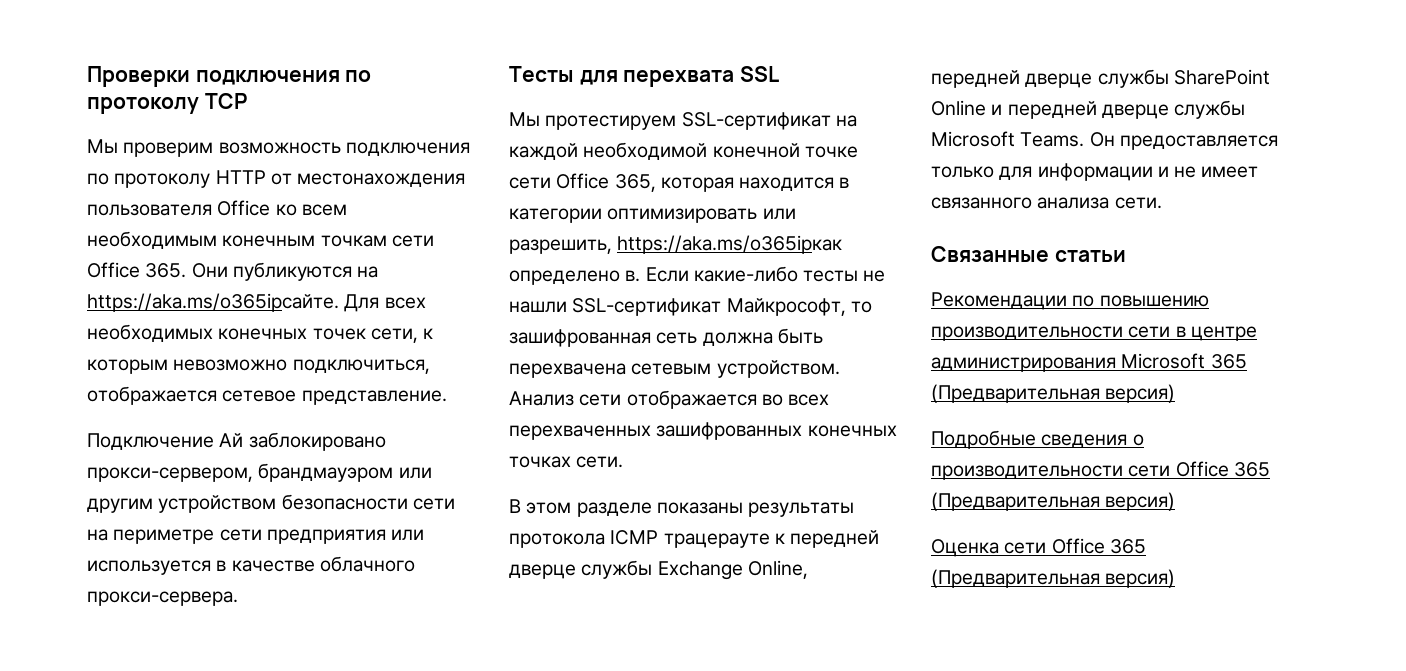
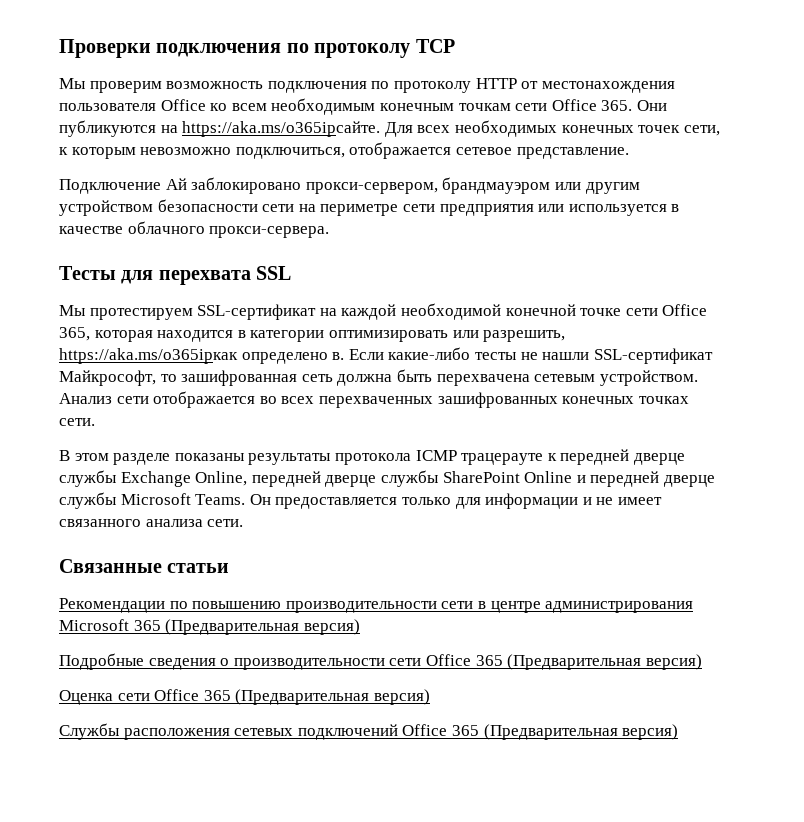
(1176, 578) none -> [59,723,679,740] // Службы расположения сетевых подключений Office 365 (Предварительная версия)

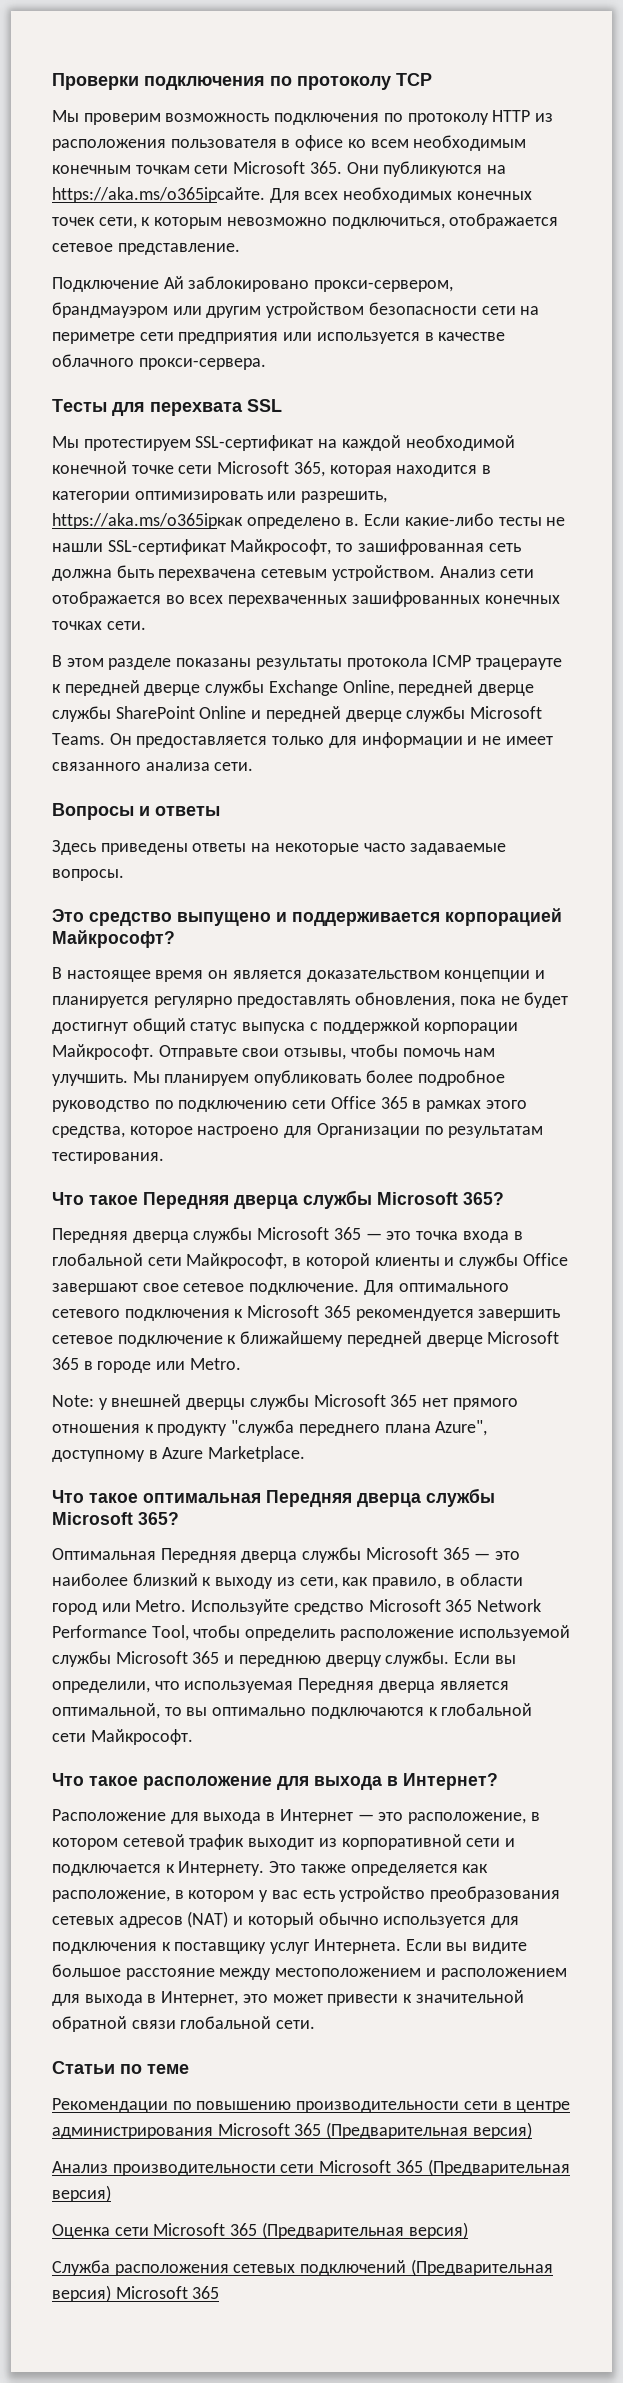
[521,81,675,93] [59,99,206,111] от местонахождения пользователя Office -> [535,113,554,122] [52,135,344,151] из расположения пользователя в офисе
[551,99,597,111] Office -> [233,161,306,174] Microsoft
[662,304,708,316] Office -> [217,461,290,474] Microsoft
[59,559,230,573] Связанные статьи -> [52,803,220,820] [52,840,507,855] [52,869,124,881] [52,908,562,926] [52,930,175,948] [52,967,546,982] [52,992,569,1008] [52,1018,519,1034] [52,1044,496,1060] [52,1070,505,1086] [52,1096,527,1112] [52,1123,544,1138] [52,1152,164,1164] [52,1190,504,1209] [52,1227,523,1243] [52,1253,568,1269] [52,1280,509,1295] [52,1305,561,1321] [52,1331,560,1347] [52,1357,241,1373] [52,1394,518,1410] [52,1420,488,1436] [52,1446,306,1462] [52,1488,495,1507] [52,1512,179,1525] [52,1547,521,1563] [52,1573,523,1589] [52,1599,542,1615] [52,1625,570,1641] [52,1651,516,1667] [52,1678,509,1693] [52,1703,533,1719] [52,1729,193,1745] [52,1773,498,1790] [52,1809,540,1824] [52,1834,516,1850] [52,1861,489,1876] [52,1886,561,1902] [52,1911,520,1928] [52,1939,528,1954] [52,1964,567,1980] [52,1990,524,2006] [52,2016,316,2032] [52,2061,189,2074] Вопросы и ответы // Здесь приведены ответы на некоторые часто задаваемые вопросы. // Это средство выпущено и поддерживается корпорацией Майкрософт? // В настоящее время он является доказательством концепции и планируется регулярно предоставлять обновления, пока не будет достигнут общий статус выпуска с поддержкой корпорации Майкрософт. Отправьте свои отзывы, чтобы помочь нам улучшить. Мы планируем опубликовать более подробное руководство по подключению сети Office 365 в рамках этого средства, которое настроено для Организации по результатам тестирования. // Что такое Передняя дверца службы Microsoft 365? // Передняя дверца службы Microsoft 365 — это точка входа в глобальной сети Майкрософт, в которой клиенты и службы Office завершают свое сетевое подключение. Для оптимального сетевого подключения к Microsoft 365 рекомендуется завершить сетевое подключение к ближайшему передней дверце Microsoft 365 в городе или Metro. // Note: у внешней дверцы службы Microsoft 365 нет прямого отношения к продукту "служба переднего плана Azure", доступному в Azure Marketplace. // Что такое оптимальная Передняя дверца службы Microsoft 365? // Оптимальная Передняя дверца службы Microsoft 365 — это наиболее близкий к выходу из сети, как правило, в области город или Metro. Используйте средство Microsoft 365 Network Performance Tool, чтобы определить расположение используемой службы Microsoft 365 и переднюю дверцу службы. Если вы определили, что используемая Передняя дверца является оптимальной, то вы оптимально подключаются к глобальной сети Майкрософт. // Что такое расположение для выхода в Интернет? // Расположение для выхода в Интернет — это расположение, в котором сетевой трафик выходит из корпоративной сети и подключается к Интернету. Это также определяется как расположение, в котором у вас есть устройство преобразования сетевых адресов (NAT) и который обычно используется для подключения к поставщику услуг Интернета. Если вы видите большое расстояние между местоположением и расположением для выхода в Интернет, это может привести к значительной обратной связи глобальной сети. // Статьи по теме
[59,653,471,670] Подробные сведения о производительности сети Office -> [52,2160,392,2176] Анализ производительности сети Microsoft
[154,689,430,705] [59,723,120,740] Office 365 (Предварительная версия) // Службы -> [153,2222,468,2239] [52,2260,110,2276] Microsoft 365 (Предварительная версия) // Служба
[402,724,679,740] Office 365 (Предварительная версия) -> [410,2259,553,2276] [52,2285,220,2302] (Предварительная версия) Microsoft 365

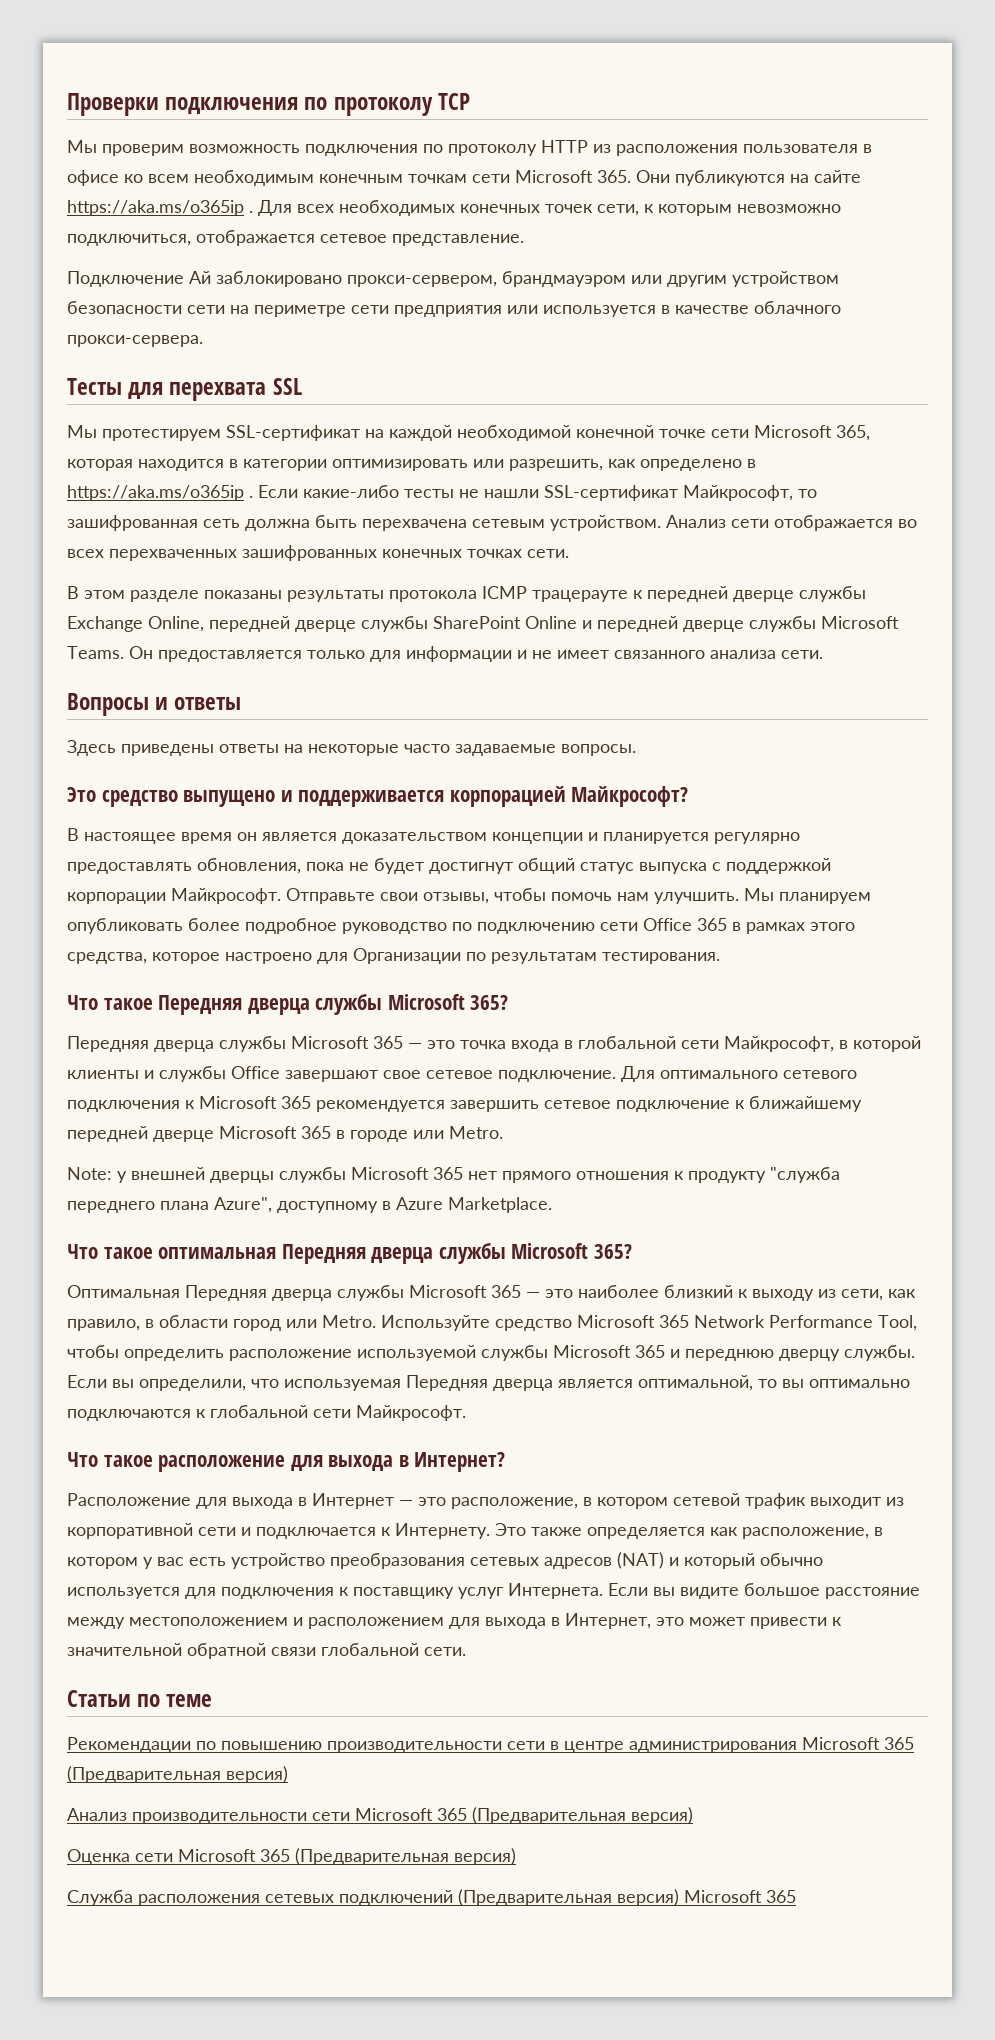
[52,187,265,203] https://aka.ms/o365ipсайте. -> [814,170,861,183] [67,200,253,216] сайте https://aka.ms/o365ip .
[52,513,360,529] https://aka.ms/o365ipкак определено в. -> [608,459,756,471] [67,485,253,501] как определено в https://aka.ms/o365ip .

